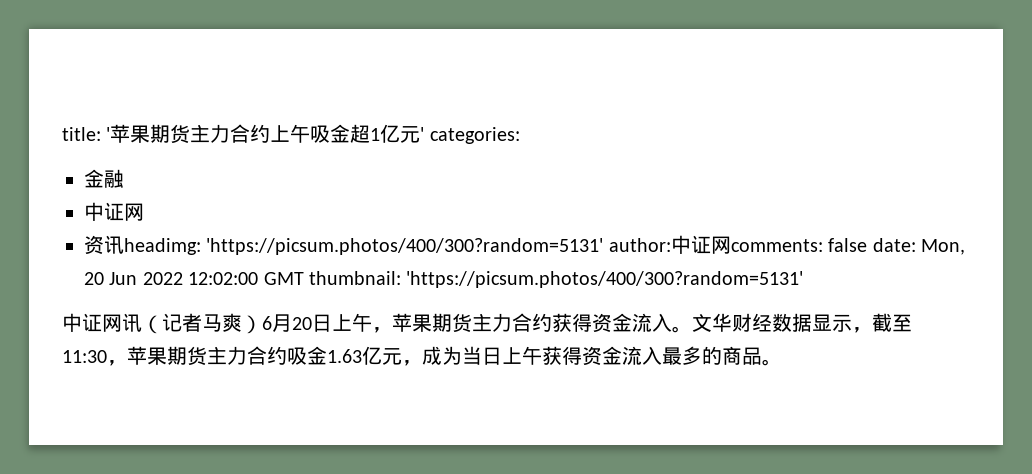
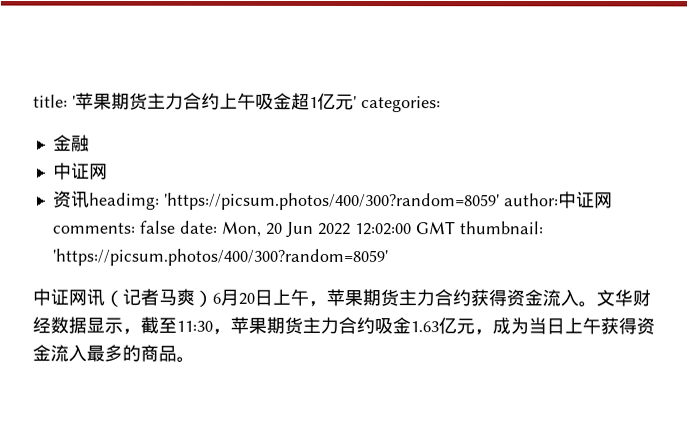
[206,238,604,255] 'https://picsum.photos/400/300?random=5131' -> [163,192,500,211] 'https://picsum.photos/400/300?random=8059'
[406,271,804,288] 'https://picsum.photos/400/300?random=5131' -> [51,248,388,267] 'https://picsum.photos/400/300?random=8059'

